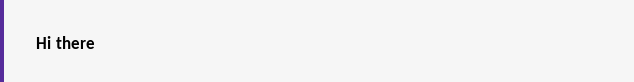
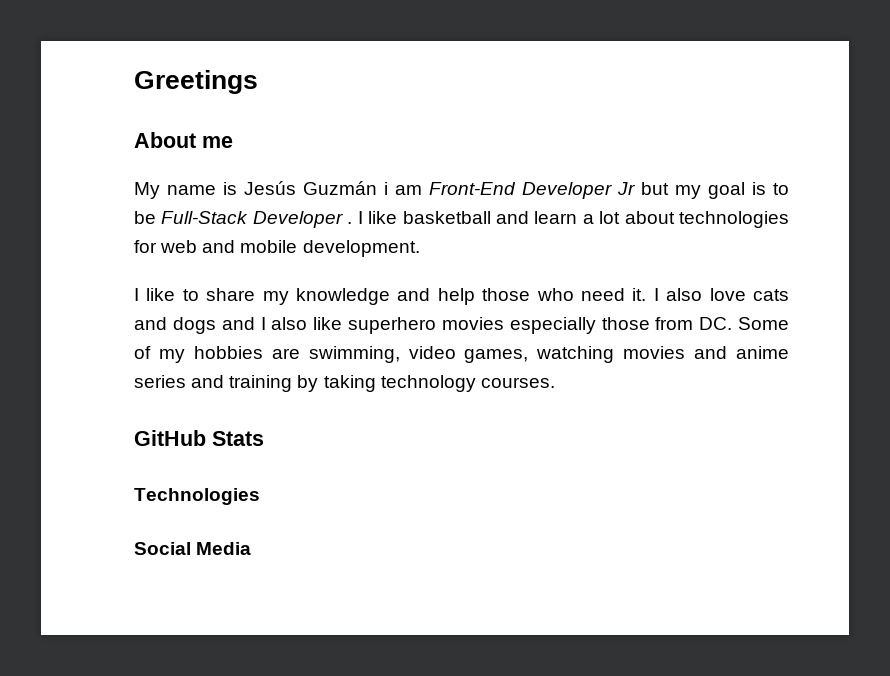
[36,36,95,49] Hi there -> [134,70,258,94] [134,132,233,148] [134,181,789,199] [134,211,790,228] [134,240,420,257] [134,288,789,305] [134,317,790,334] [134,346,789,363] [134,375,555,392] [134,430,264,446] [134,488,260,505] [134,542,252,555] Greetings // About me // My name is Jesús Guzmán i am Front-End Developer Jr but my goal is to be Full-Stack Developer . I like basketball and learn a lot about technologies for web and mobile development. // I like to share my knowledge and help those who need it. I also love cats and dogs and I also like superhero movies especially those from DC. Some of my hobbies are swimming, video games, watching movies and anime series and training by taking technology courses. // GitHub Stats // Technologies // Social Media

